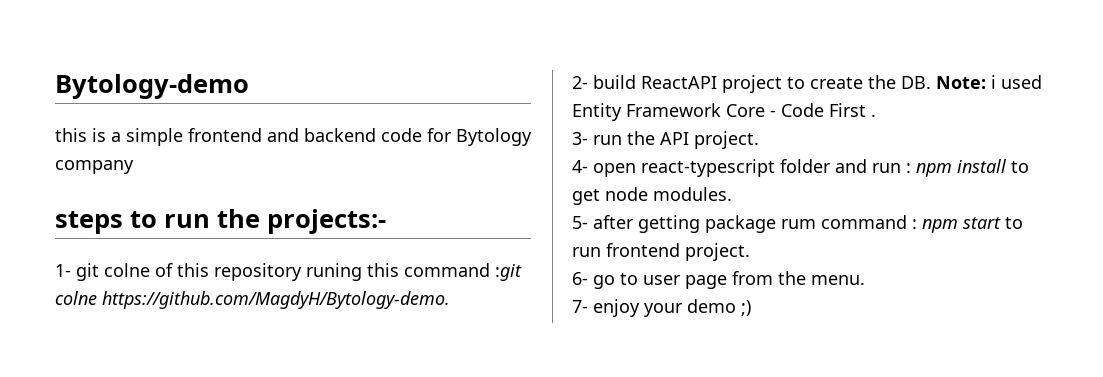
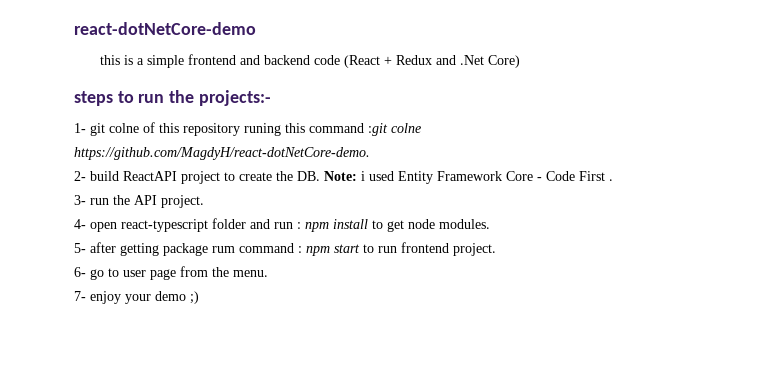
[55,74,249,99] Bytology-demo -> [74,22,256,35] react-dotNetCore-demo
[427,128,532,146] [55,160,134,174] for Bytology company -> [343,55,520,68] (React + Redux and .Net Core)
[102,291,450,309] https://github.com/MagdyH/Bytology-demo. -> [74,147,370,160] https://github.com/MagdyH/react-dotNetCore-demo.

